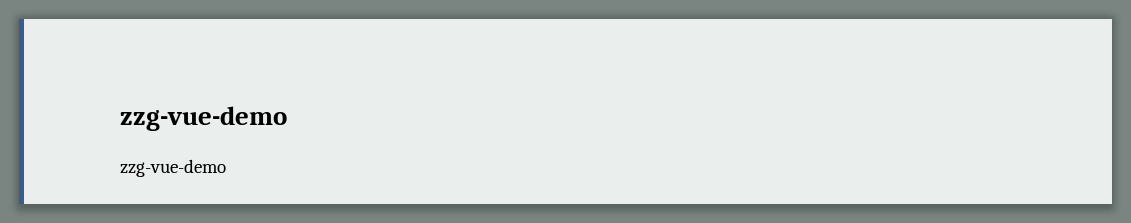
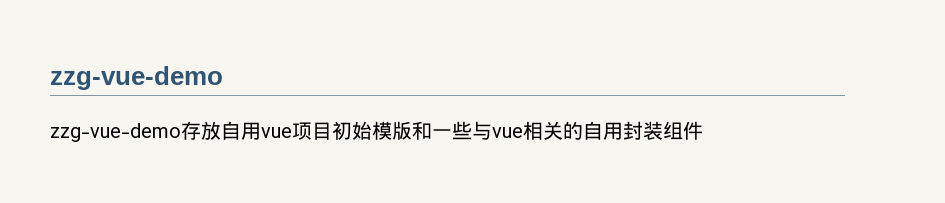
(226, 168) none -> [181,121,703,140] 存放自用vue项目初始模版和一些与vue相关的自用封装组件

